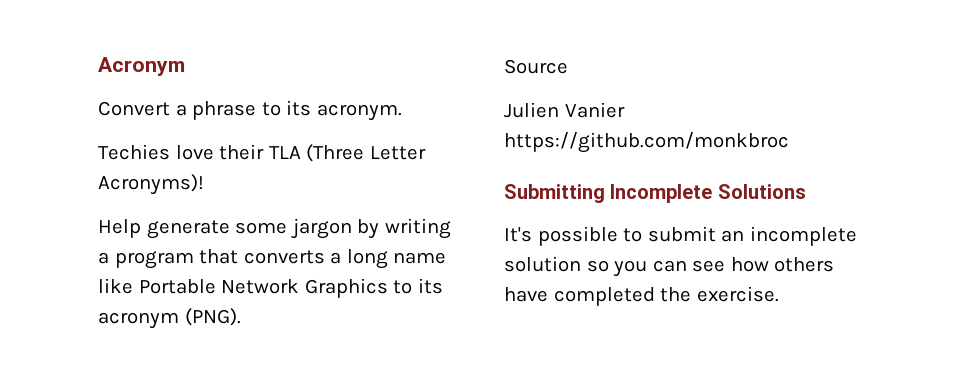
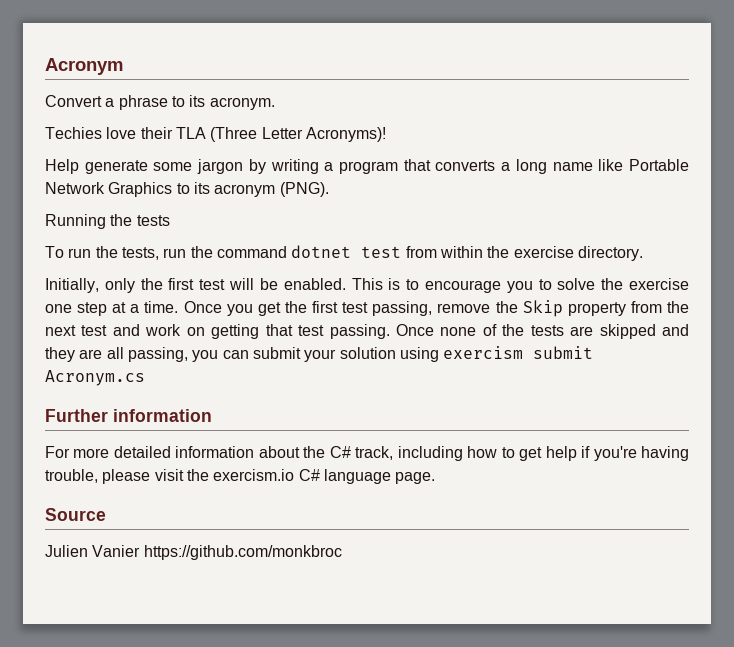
[504,59,568,74] [504,102,625,118] [504,132,789,153] [504,184,806,203] [504,226,857,246] [504,256,835,277] [504,286,779,306] Source // Julien Vanier https://github.com/monkbroc // Submitting Incomplete Solutions // It's possible to submit an incomplete solution so you can see how others have completed the exercise. -> [45,214,170,229] [45,245,643,261] [45,278,689,293] [45,300,690,317] [45,324,689,339] [45,346,594,362] [45,370,145,386] [45,409,212,422] [45,446,690,461] [45,469,436,484] [45,508,106,521] [45,545,342,560] Running the tests // To run the tests, run the command dotnet test from within the exercise directory. // Initially, only the first test will be enabled. This is to encourage you to solve the exercise one step at a time. Once you get the first test passing, remove the Skip property from the next test and work on getting that test passing. Once none of the tests are skipped and they are all passing, you can submit your solution using exercism submit Acronym.cs // Further information // For more detailed information about the C# track, including how to get help if you're having trouble, please visit the exercism.io C# language page. // Source // Julien Vanier https://github.com/monkbroc

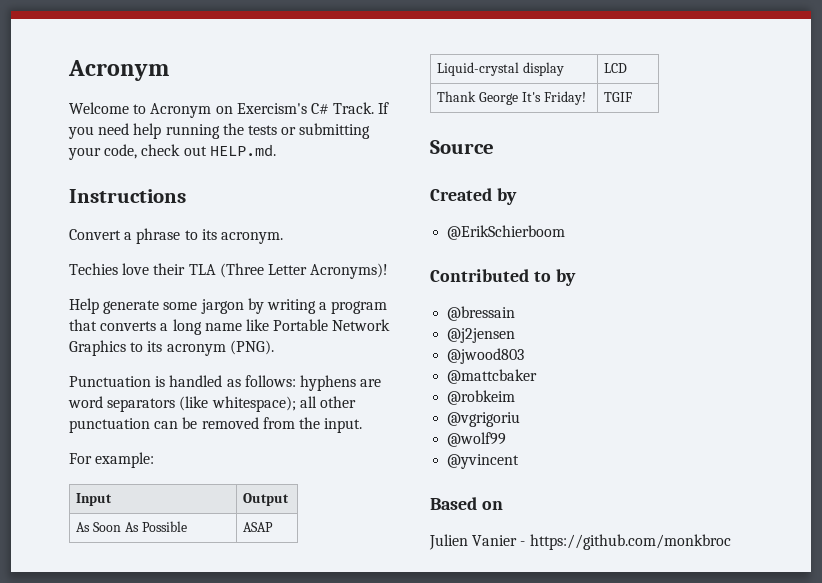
[45,58,123,75] Acronym -> [68,60,169,81] [69,102,390,118] [68,123,371,139] [68,144,276,160] [69,189,186,203] Acronym // Welcome to Acronym on Exercism's C# Track. If you need help running the tests or submitting your code, check out HELP.md. // Instructions
[45,214,170,229] [45,245,643,261] [45,278,689,293] [45,300,690,317] [45,324,689,339] [45,346,594,362] [45,370,145,386] [45,409,212,422] [45,446,690,461] [45,469,436,484] [45,508,106,521] Running the tests // To run the tests, run the command dotnet test from within the exercise directory. // Initially, only the first test will be enabled. This is to encourage you to solve the exercise one step at a time. Once you get the first test passing, remove the Skip property from the next test and work on getting that test passing. Once none of the tests are skipped and they are all passing, you can submit your solution using exercism submit Acronym.cs // Further information // For more detailed information about the C# track, including how to get help if you're having trouble, please visit the exercism.io C# language page. // Source -> [69,375,382,391] [68,396,356,412] [69,417,363,433] [69,452,155,468] [76,493,113,506] [243,493,290,506] [76,521,187,532] [243,522,274,532] [437,62,565,76] [604,63,628,73] [437,91,586,105] [604,92,633,102] [430,140,494,154] [430,188,517,205] [447,225,566,240] [430,269,576,286] [447,306,516,321] [447,328,516,343] [447,348,525,364] [447,369,538,384] [447,390,516,405] [447,412,521,427] [447,432,507,447] [447,454,520,469] [430,497,503,510] Punctuation is handled as follows: hyphens are word separators (like whitespace); all other punctuation can be removed from the input. // For example: // Input | Output // As Soon As Possible | ASAP // Liquid-crystal display | LCD // Thank George It's Friday! | TGIF // Source // Created by // @ErikSchierboom // Contributed to by // @bressain // @j2jensen // @jwood803 // @mattcbaker // @robkeim // @vgrigoriu // @wolf99 // @yvincent // Based on
(141, 551) none -> [520,541,526,546] -

